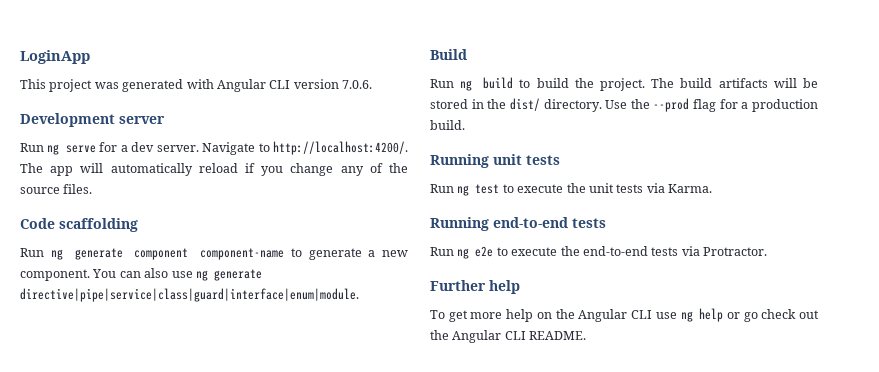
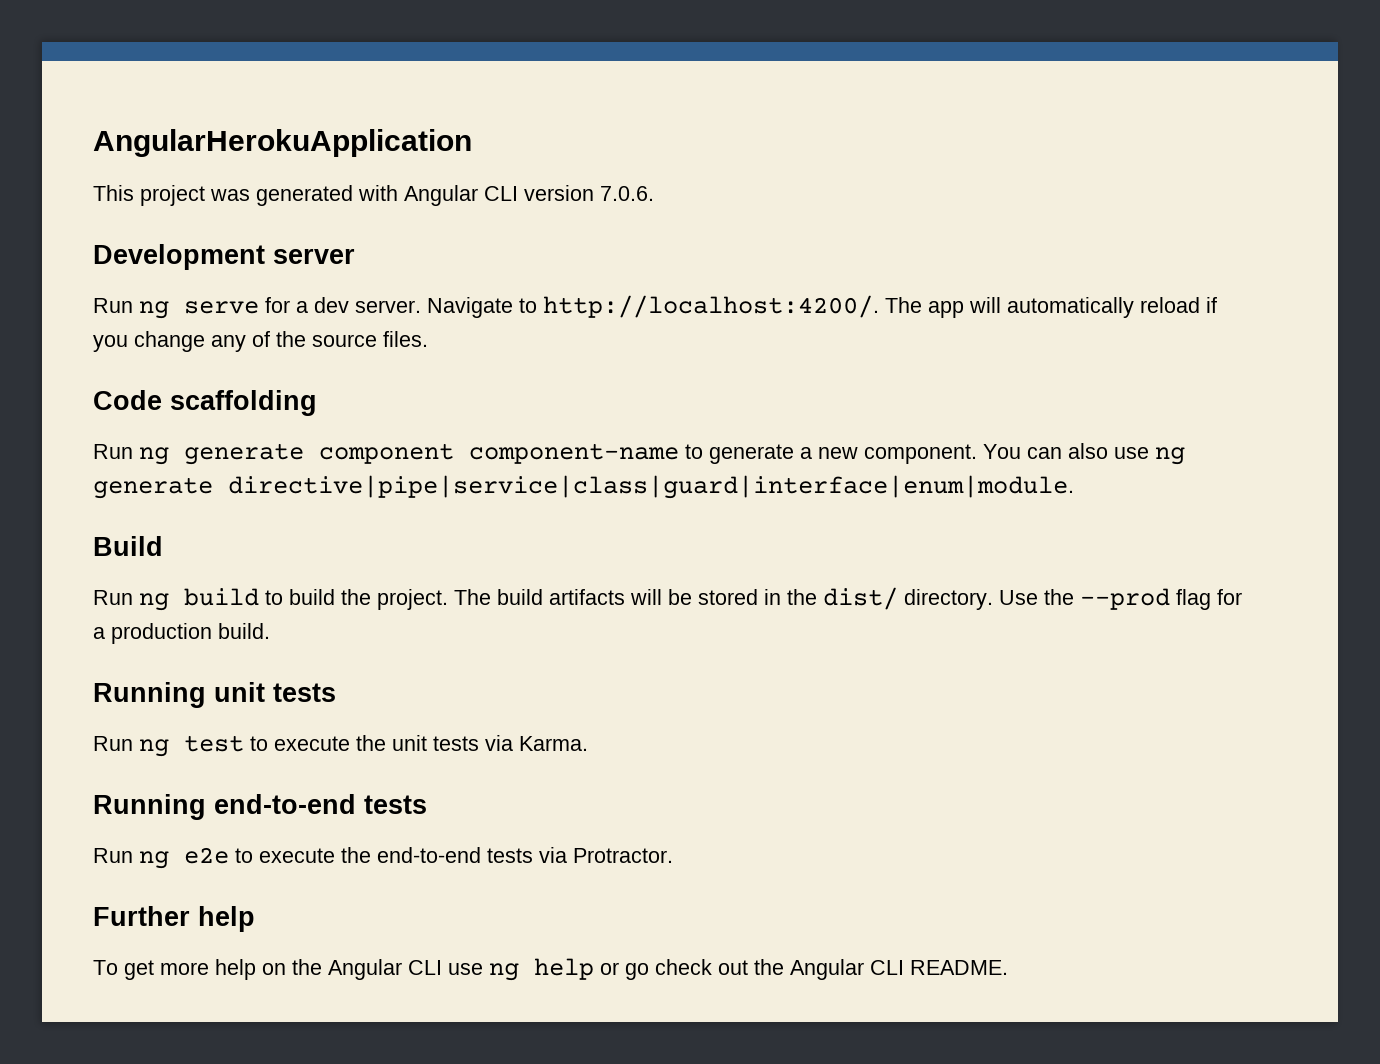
[20,50,90,64] LoginApp -> [93,129,472,157] AngularHerokuApplication

